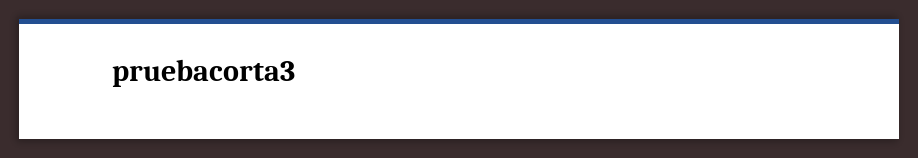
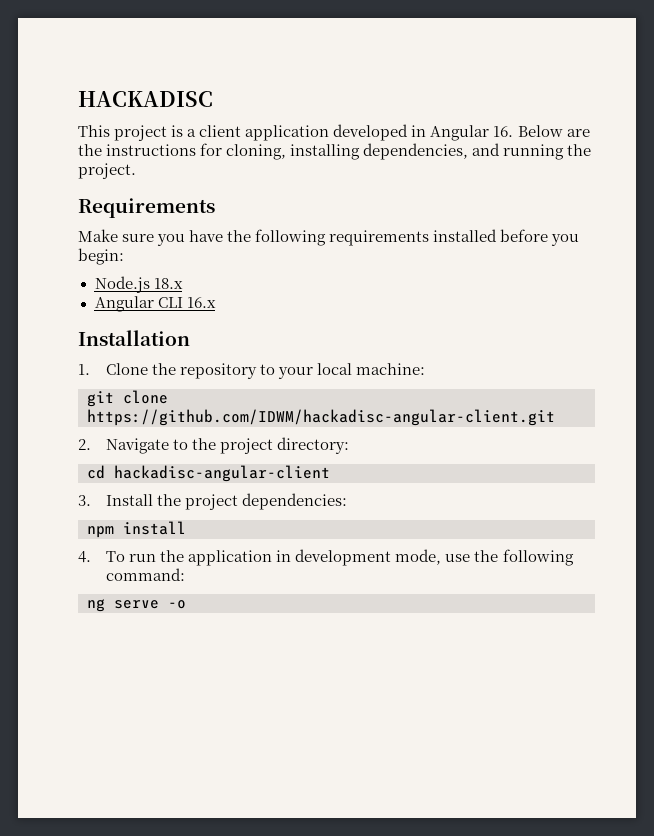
[112,59,295,87] pruebacorta3 -> [78,91,213,107] [78,124,590,141] [78,143,592,160] [78,163,136,179] [78,198,215,218] [78,229,580,246] [78,248,124,265] [94,276,183,293] [94,296,216,312] [78,330,190,346] [78,363,426,379] [87,390,168,407] [87,409,555,426] [78,437,350,454] [87,465,330,482] [78,493,348,510] [87,521,186,538] [78,549,574,566] [106,568,186,581] [87,599,186,612] HACKADISC // This project is a client application developed in Angular 16. Below are the instructions for cloning, installing dependencies, and running the project. // Requirements // Make sure you have the following requirements installed before you begin: // Node.js 18.x // Angular CLI 16.x // Installation // 1. Clone the repository to your local machine: // git clone https://github.com/IDWM/hackadisc-angular-client.git // 2. Navigate to the project directory: // cd hackadisc-angular-client // 3. Install the project dependencies: // npm install // 4. To run the application in development mode, use the following command: // ng serve -o

